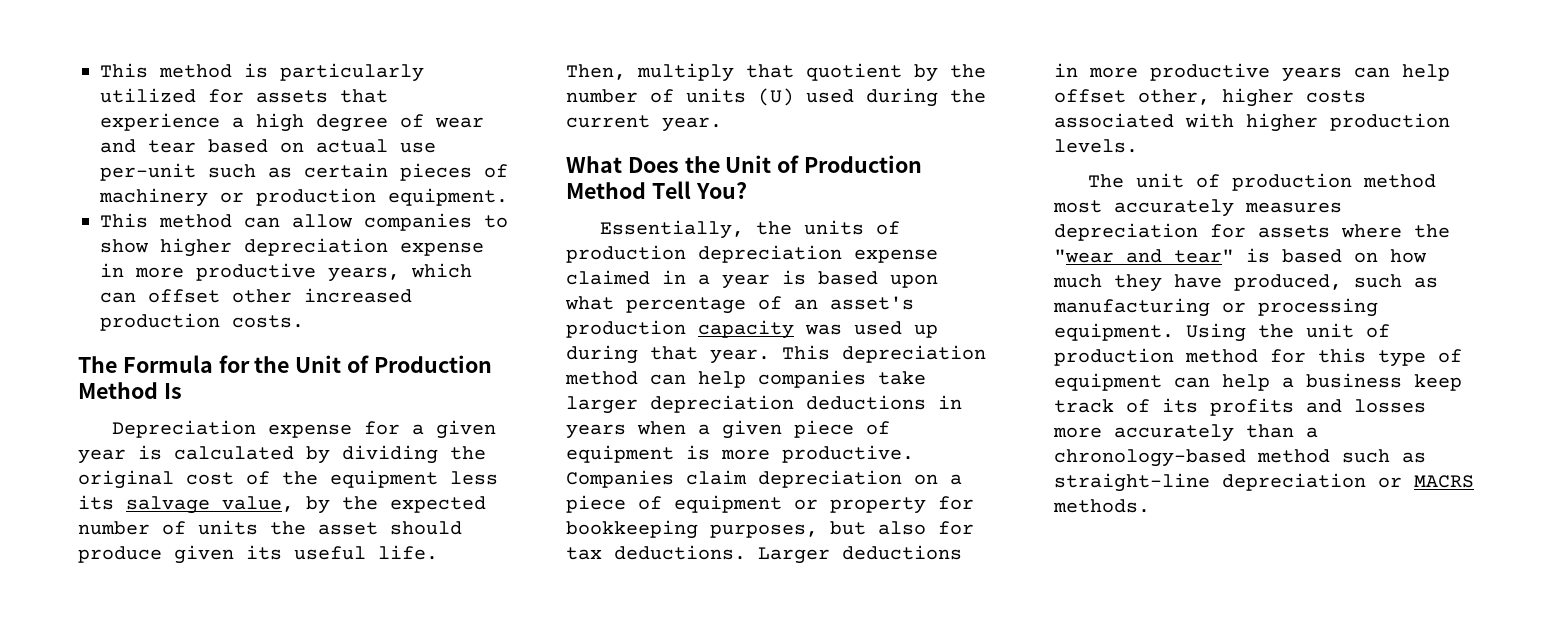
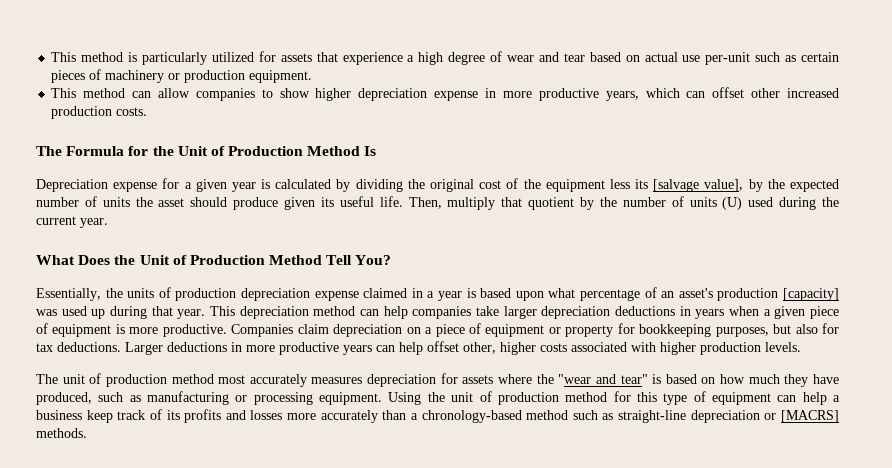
[126,496,294,514] salvage value, -> [653,179,744,192] [salvage value],
[698,320,794,339] capacity -> [783,288,840,301] [capacity]
[1414,475,1474,488] MACRS -> [781,410,840,423] [MACRS]

